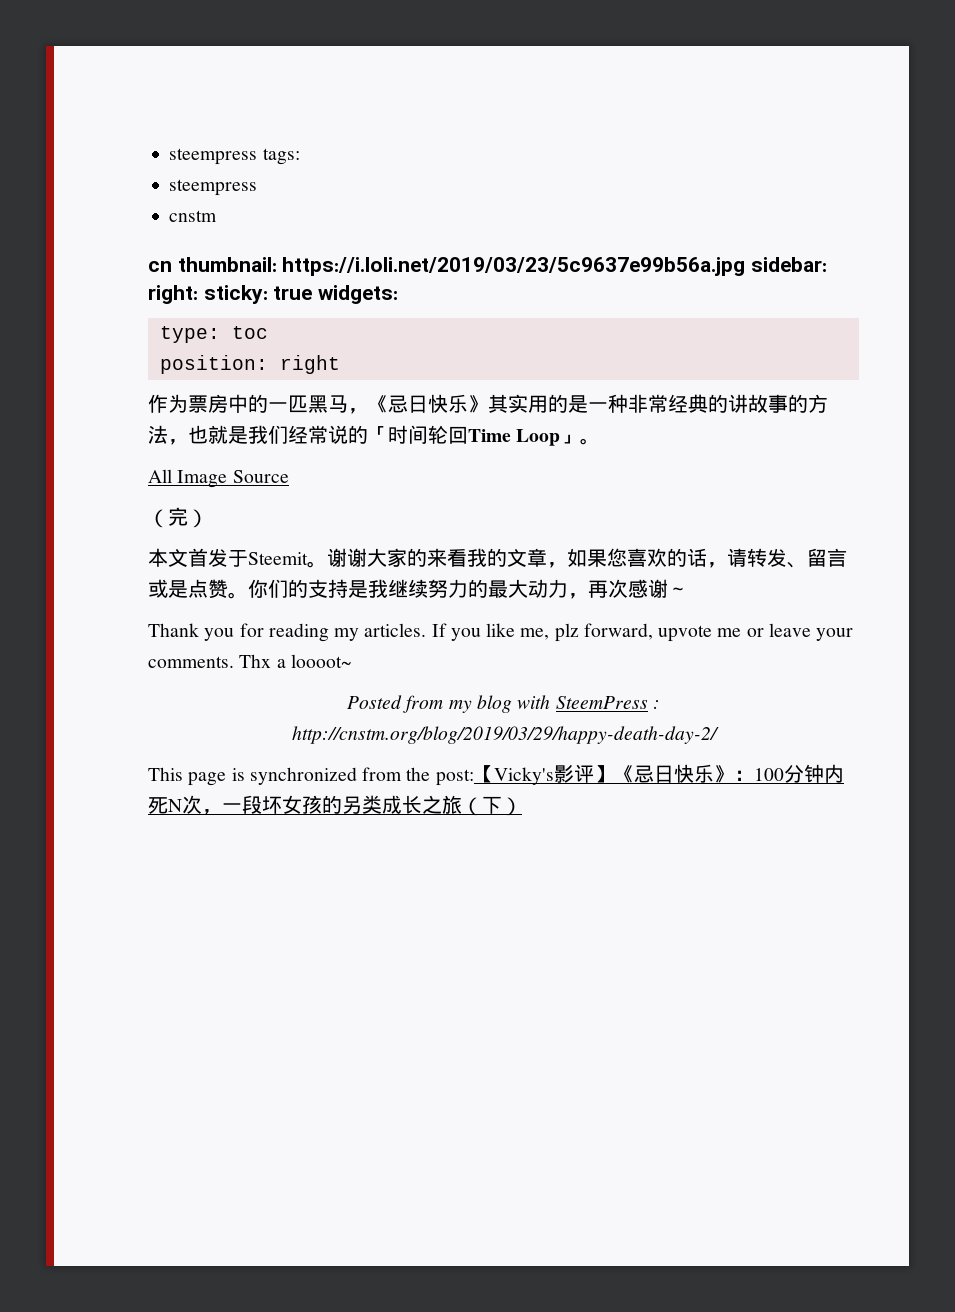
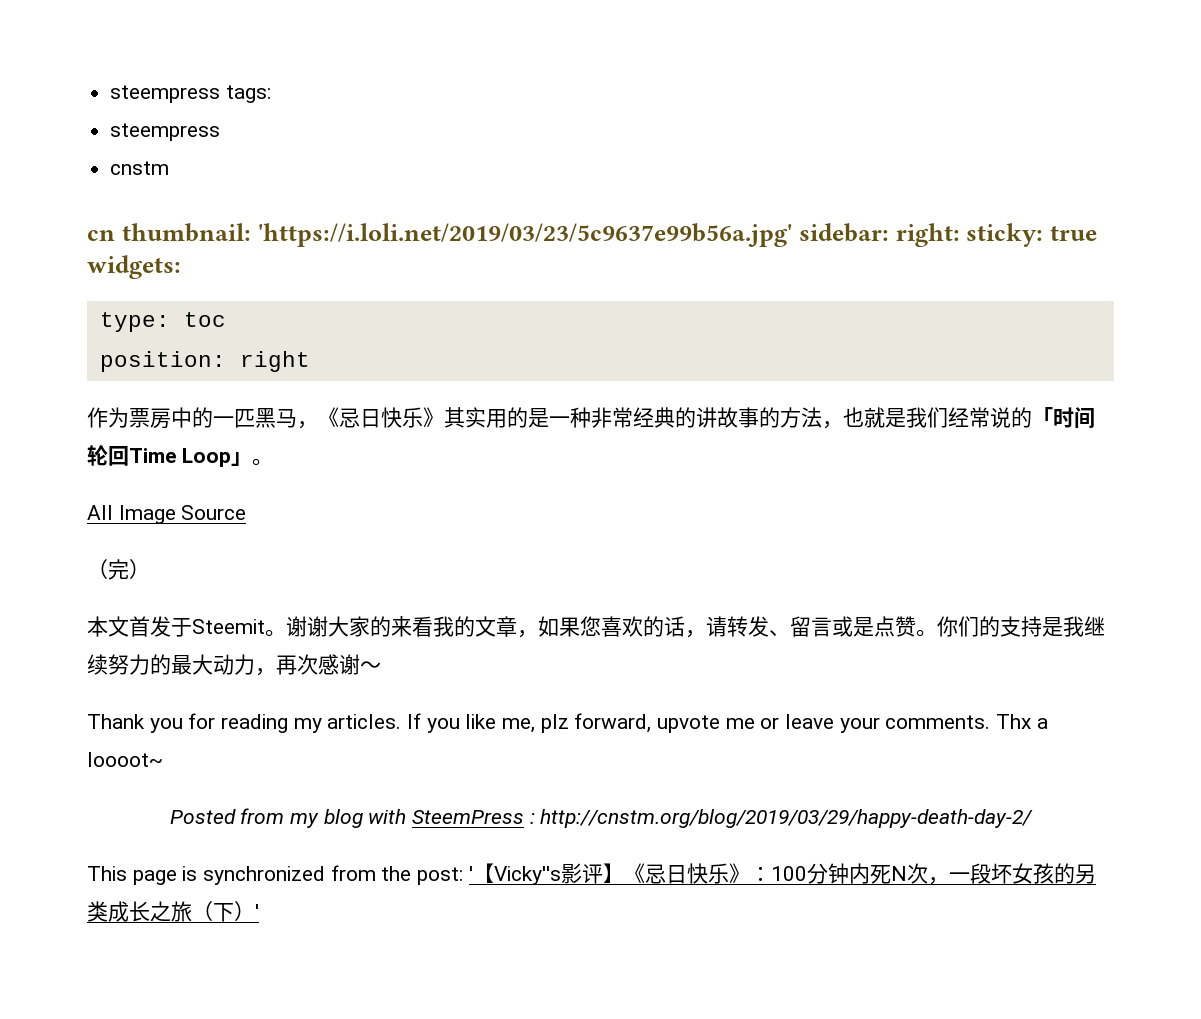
[282,257,746,276] https://i.loli.net/2019/03/23/5c9637e99b56a.jpg -> [257,223,792,247] 'https://i.loli.net/2019/03/23/5c9637e99b56a.jpg'
[473,765,554,785] 【Vicky's -> [468,863,561,885] '【Vicky''s
(522, 806) none -> [255,904,259,919] '

